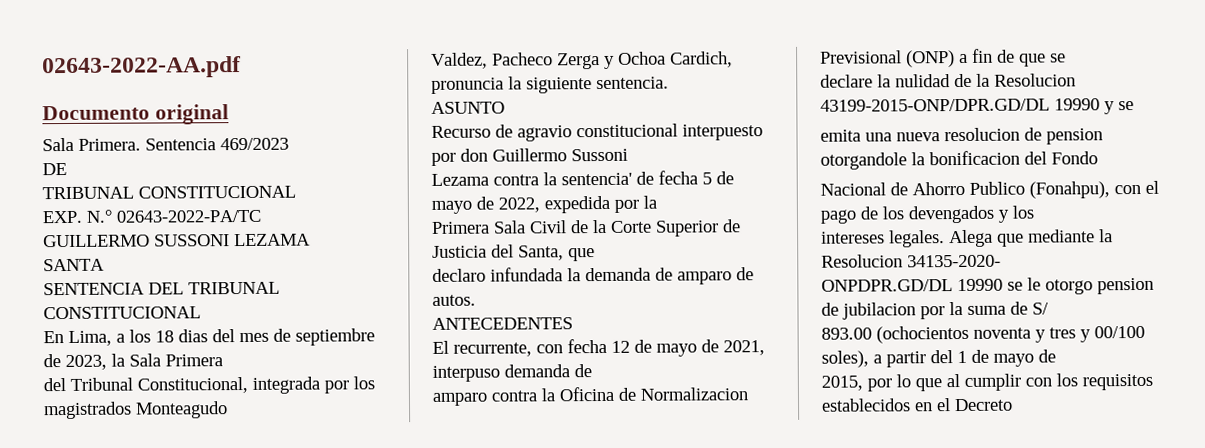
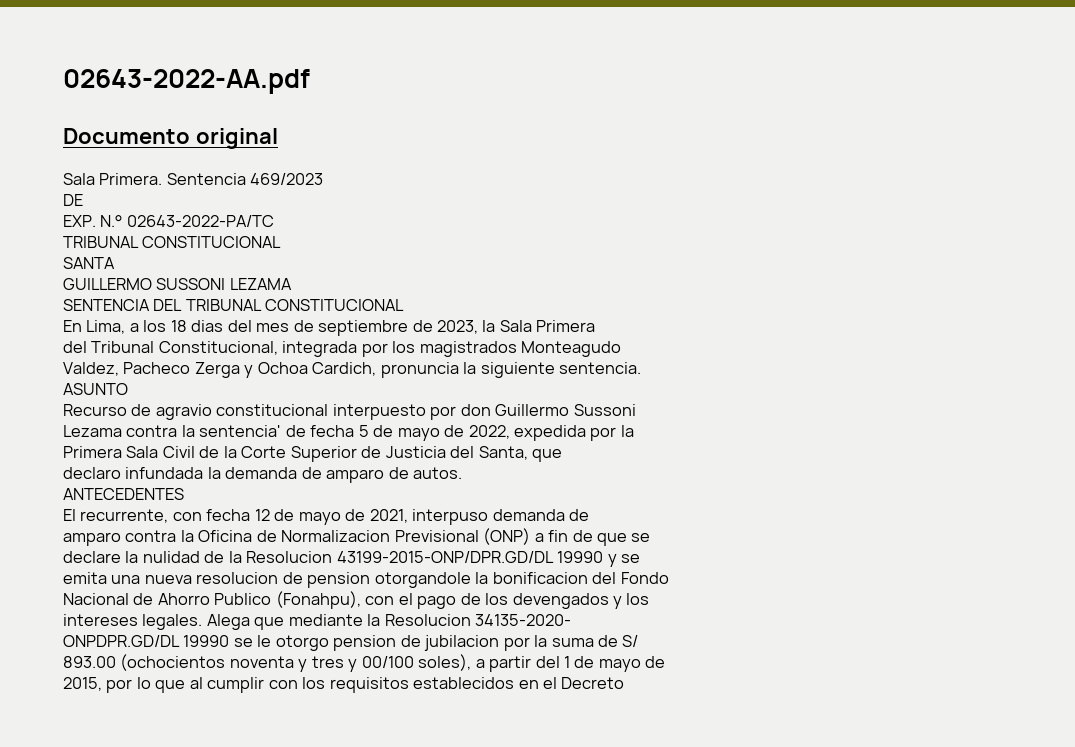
[42,185,296,200] // TRIBUNAL CONSTITUCIONAL -> (83, 200) none
(261, 216) none -> [63,236,282,248] [63,257,115,269] // TRIBUNAL CONSTITUCIONAL // SANTA
[43,258,105,272] // SANTA -> (292, 284) none

